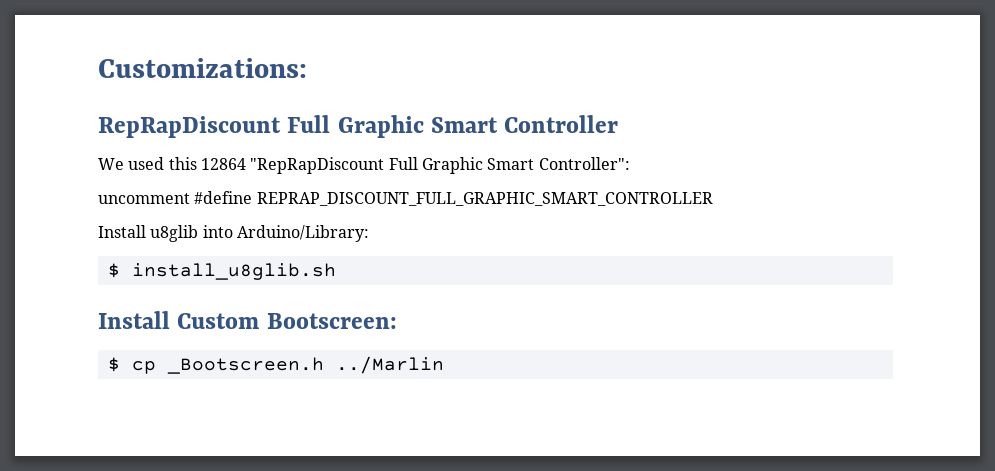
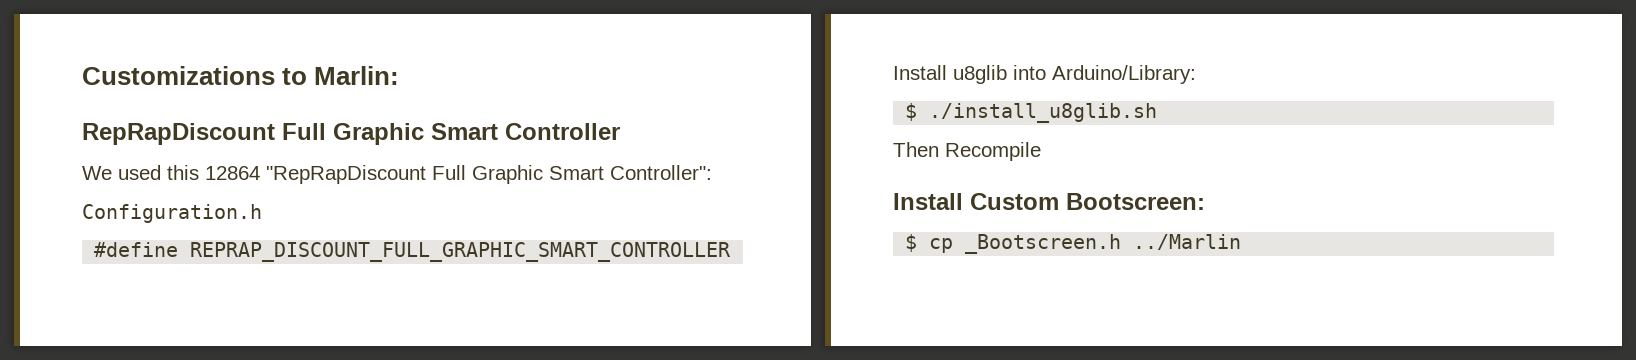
[98,58,307,78] Customizations: -> [82,66,400,85] Customizations to Marlin:
[98,193,190,204] uncomment -> [82,204,262,223] Configuration.h //
[131,263,336,280] install_u8glib.sh -> [929,103,1158,123] [893,142,1041,161] ./install_u8glib.sh // Then Recompile

